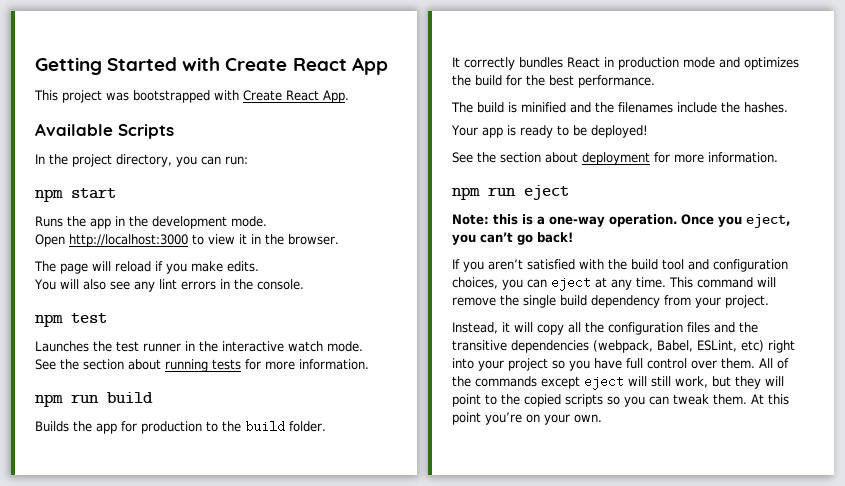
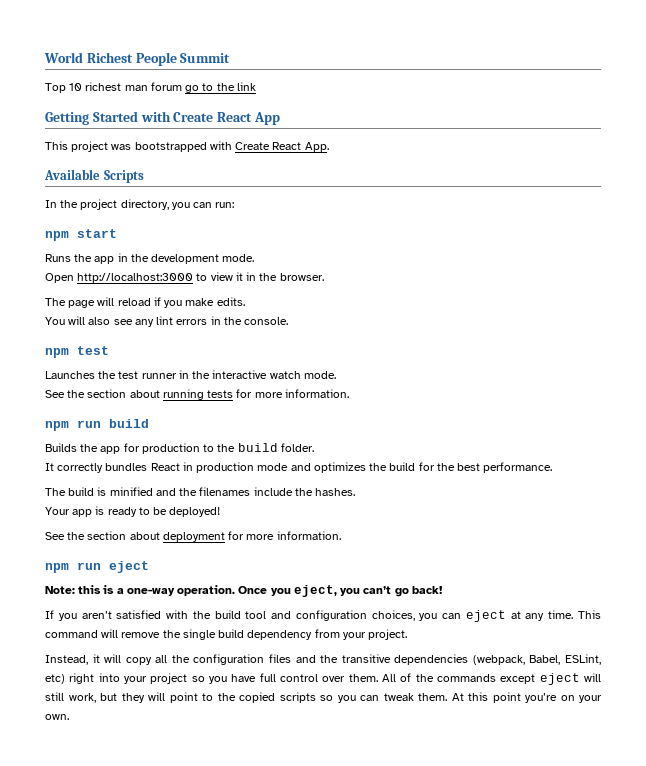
(35, 66) none -> [44,52,231,66] [45,82,256,93] World Richest People Summit // Top 10 richest man forum go to the link //

